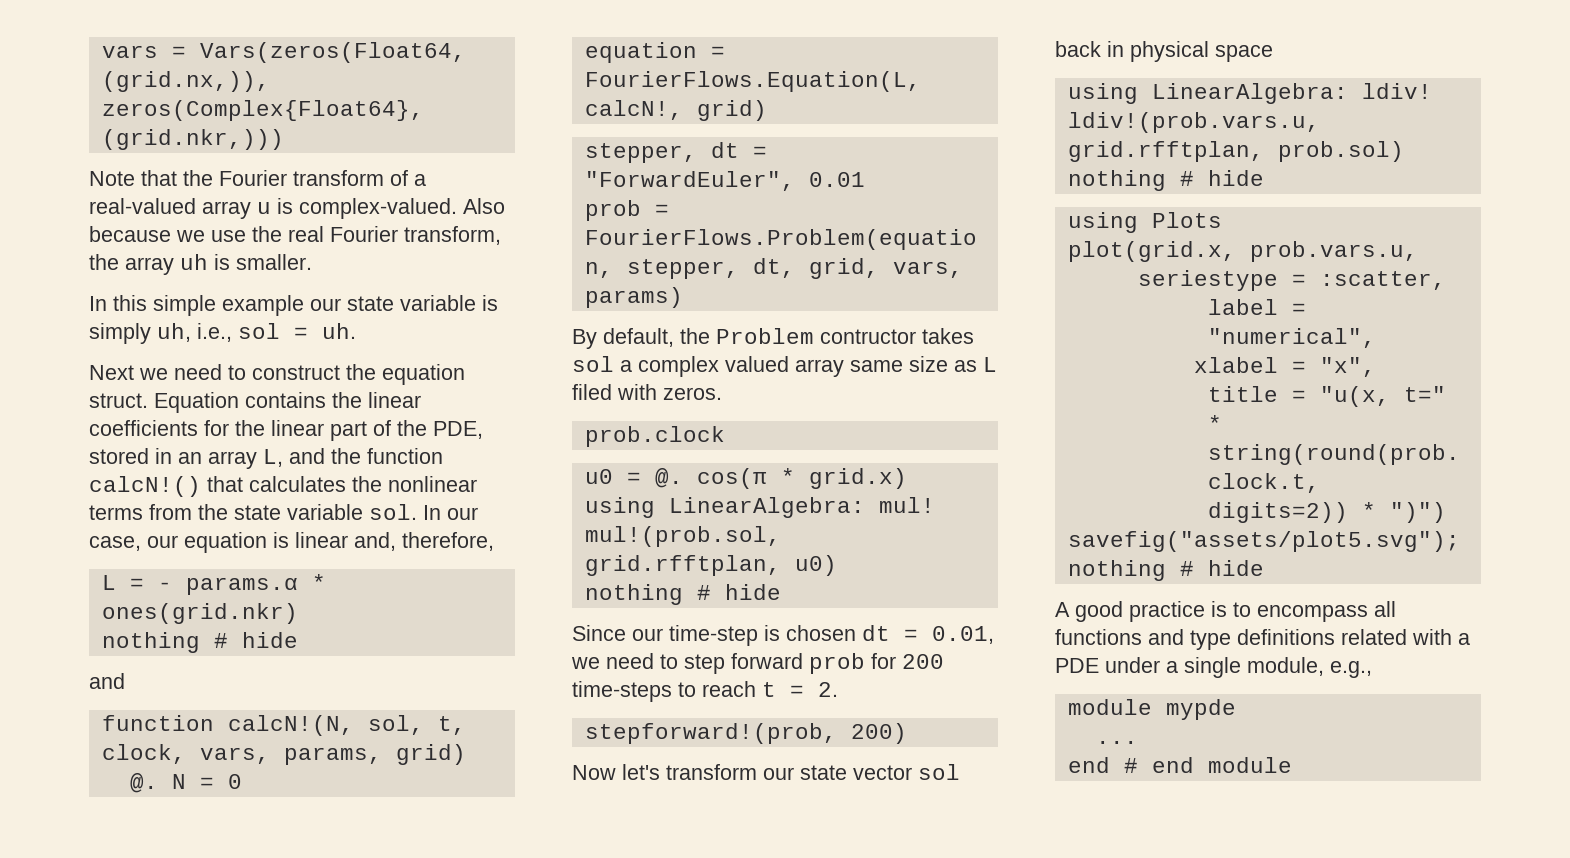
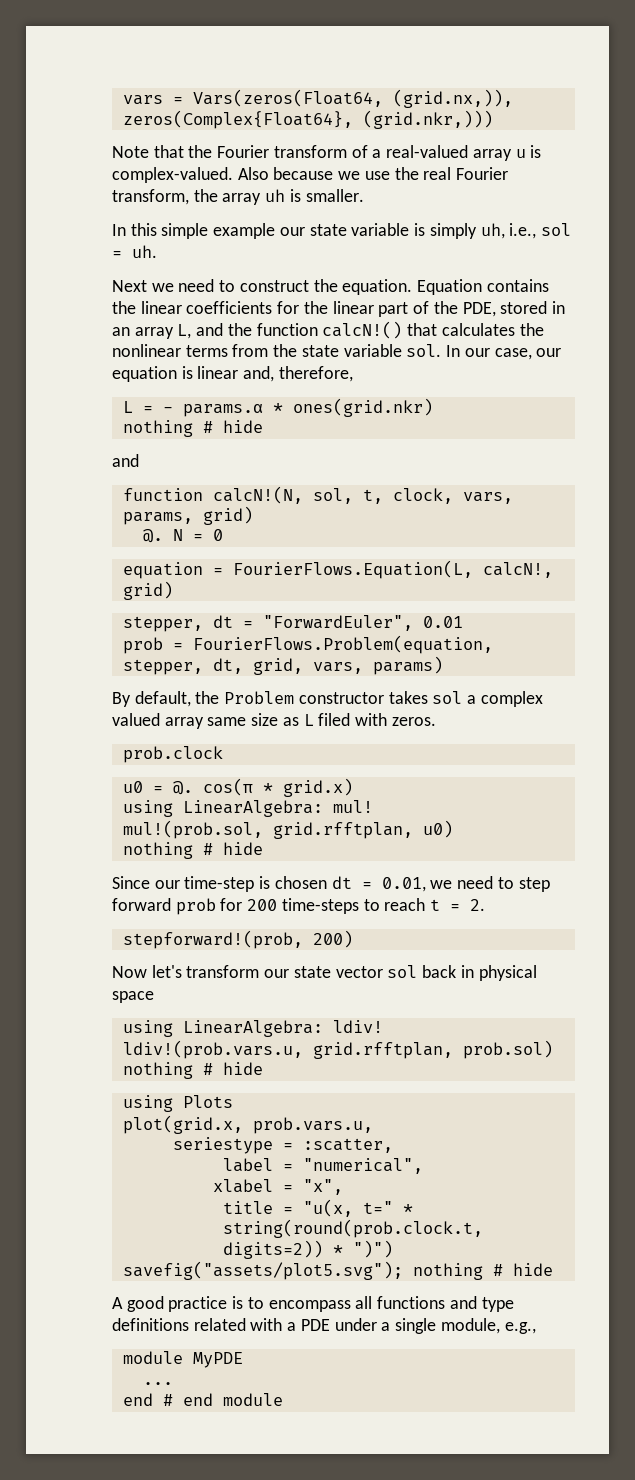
[382,364,465,385] [89,393,148,408] equation struct. -> [342,279,413,295] equation.
[820,329,916,344] contructor -> [298,692,384,704] constructor
[1165,699,1236,720] mypde -> [192,1352,243,1368] MyPDE

